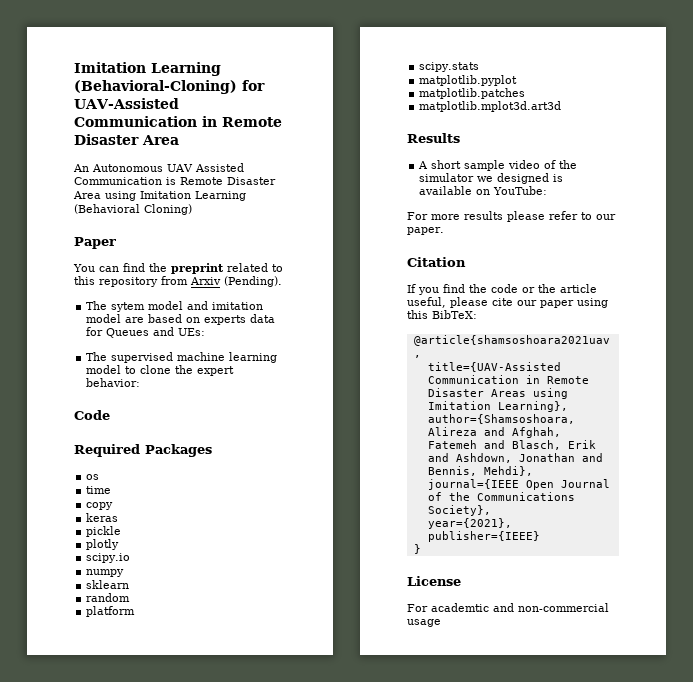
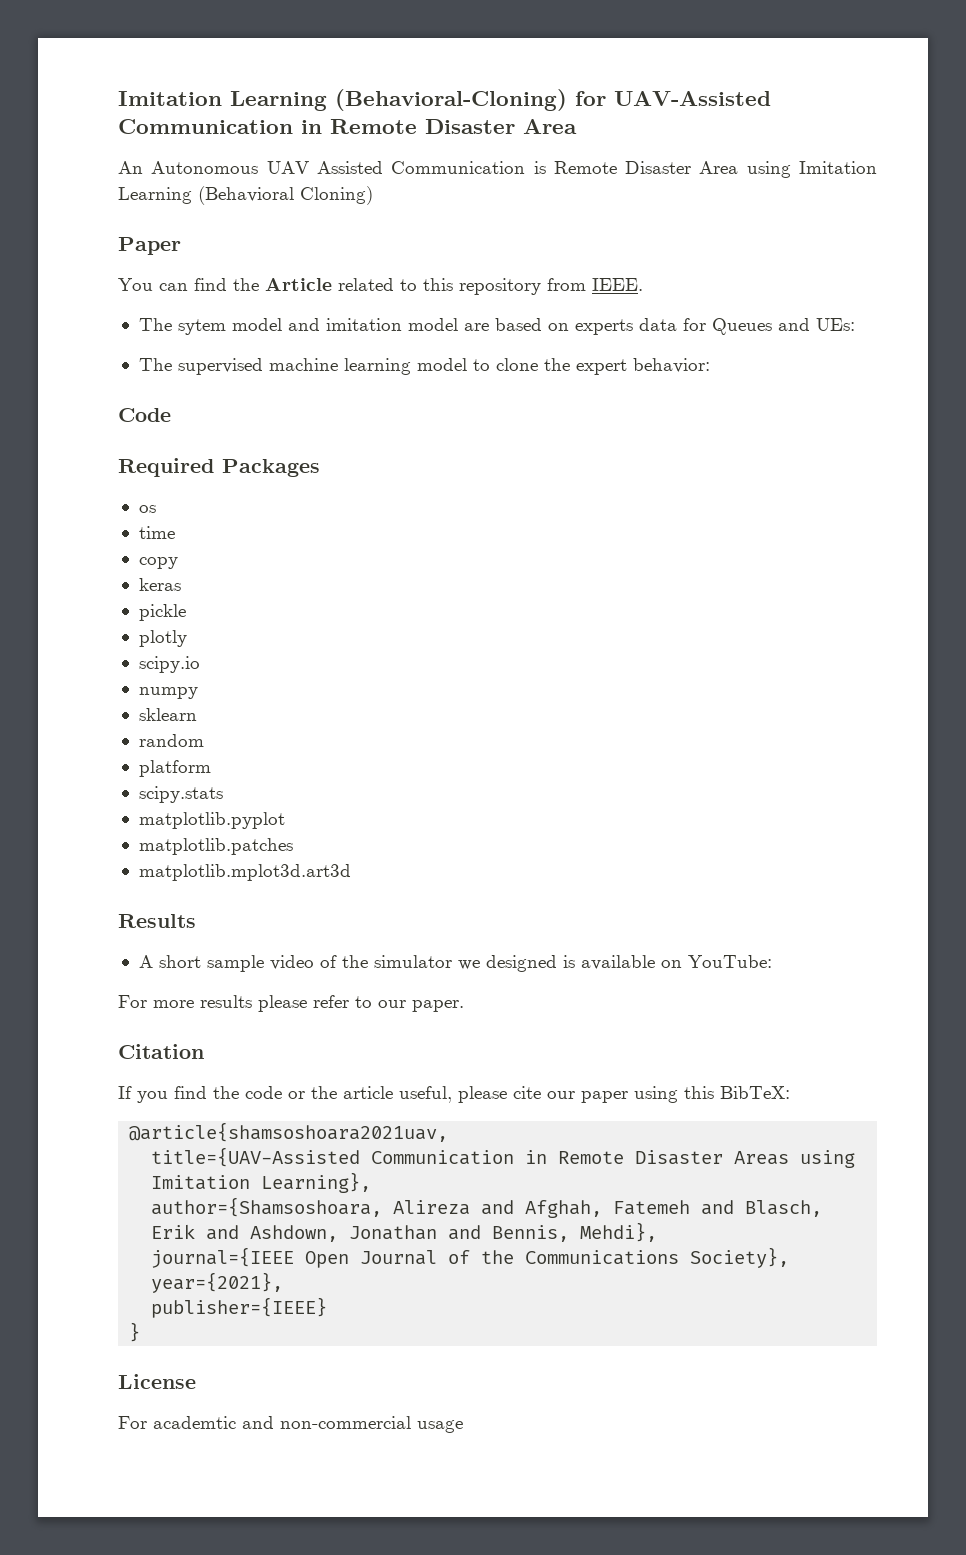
[171,263,224,274] preprint -> [265,278,332,291] Article
[190,276,282,287] Arxiv (Pending). -> [592,278,643,291] IEEE.

